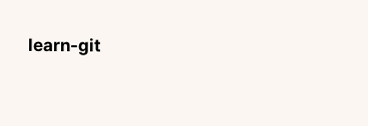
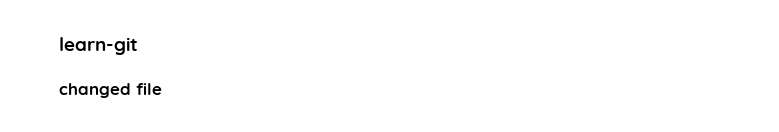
(102, 46) none -> [59,83,162,98] // changed file

